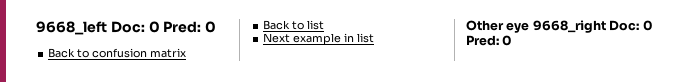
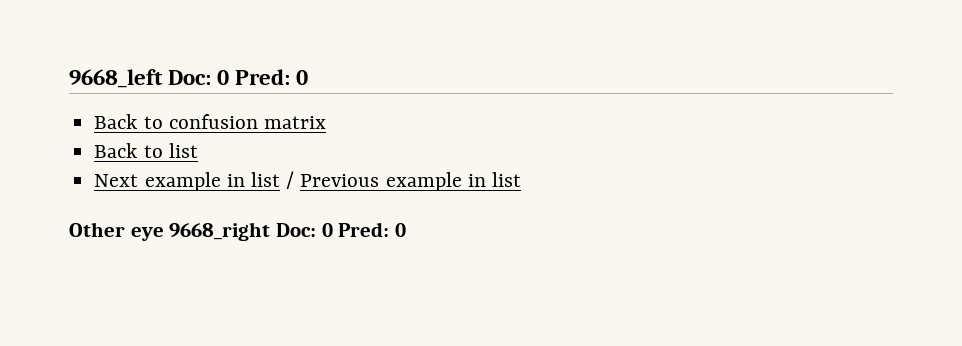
(375, 38) none -> [286,171,521,191] / Previous example in list

